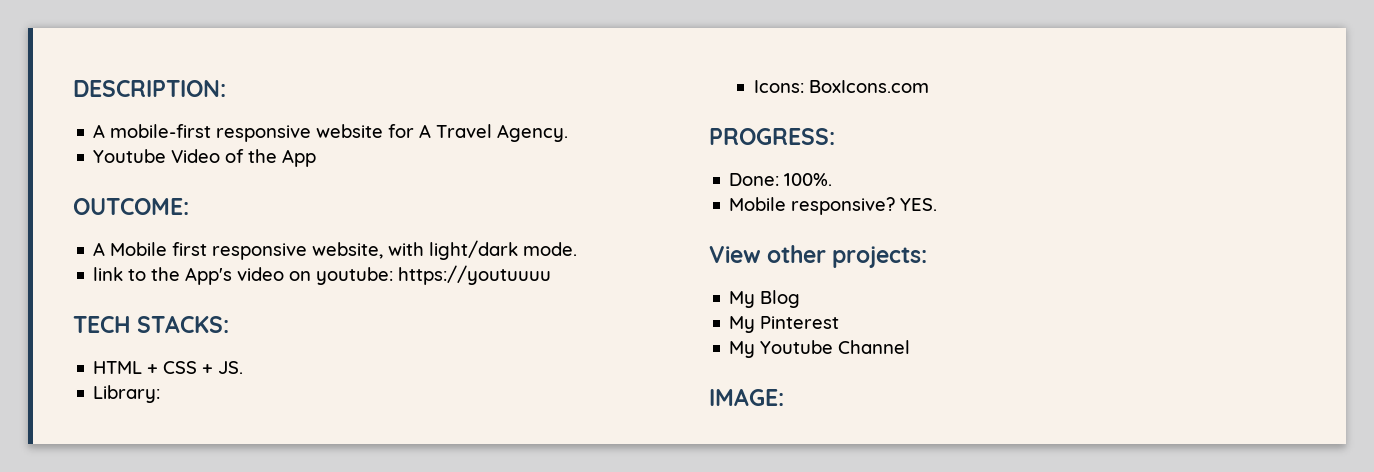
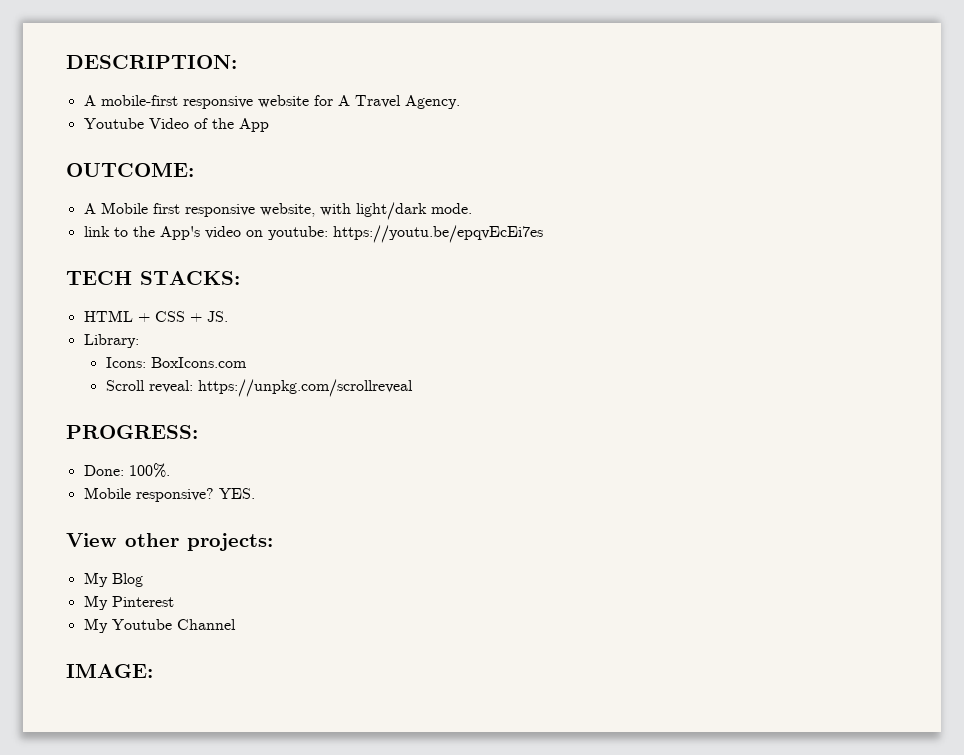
[398,265,552,285] https://youtuuuu -> [332,225,543,243] https://youtu.be/epqvEcEi7es
(929, 86) none -> [105,379,413,397] // Scroll reveal: https://unpkg.com/scrollreveal

